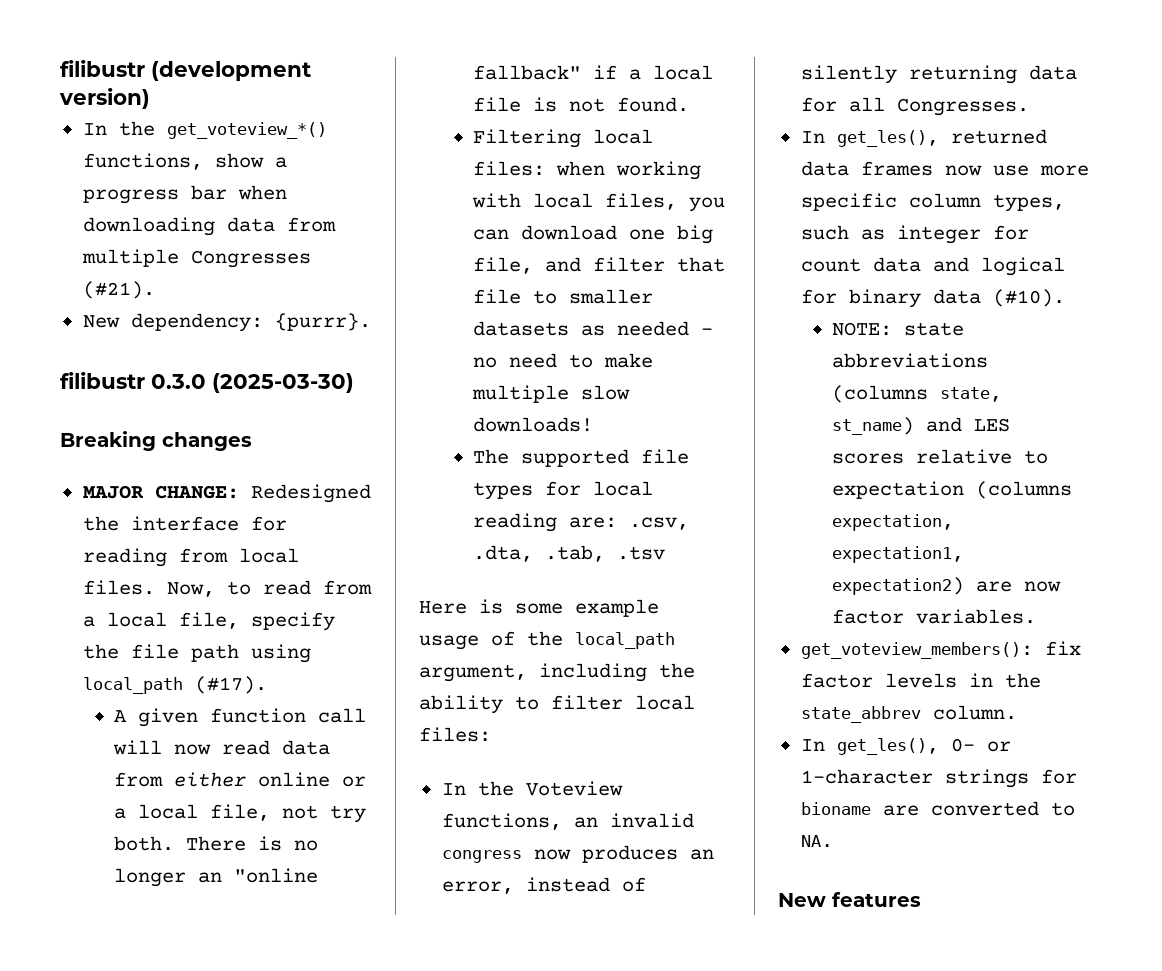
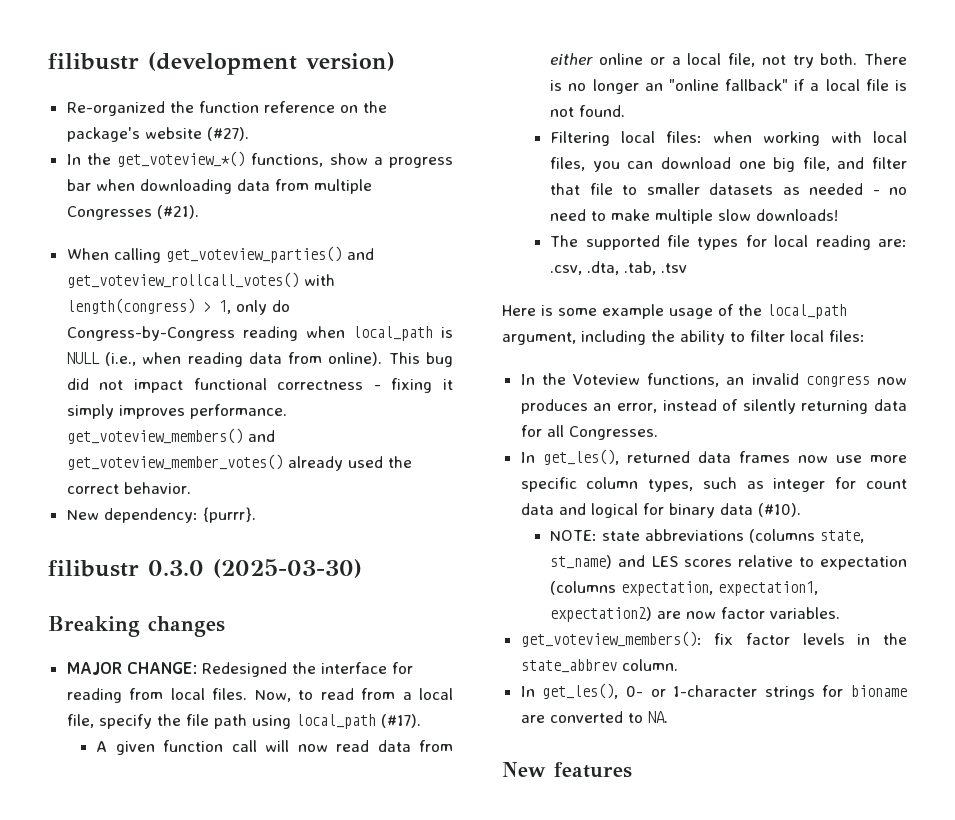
(150, 98) none -> [66,101,387,116] [66,127,249,142] // Re-organized the function reference on the package's website (#27).
(155, 290) none -> [66,246,374,263] [66,272,335,288] [66,298,290,315] [66,326,453,341] [66,352,454,367] [66,378,453,393] [66,404,287,419] [66,428,275,444] [66,454,412,471] [66,482,191,494] // When calling get_voteview_parties() and get_voteview_rollcall_votes() with length(congress) > 1, only do Congress-by-Congress reading when local_path is NULL (i.e., when reading data from online). This bug did not impact functional correctness - fixing it simply improves performance. get_voteview_members() and get_voteview_member_votes() already used the correct behavior.

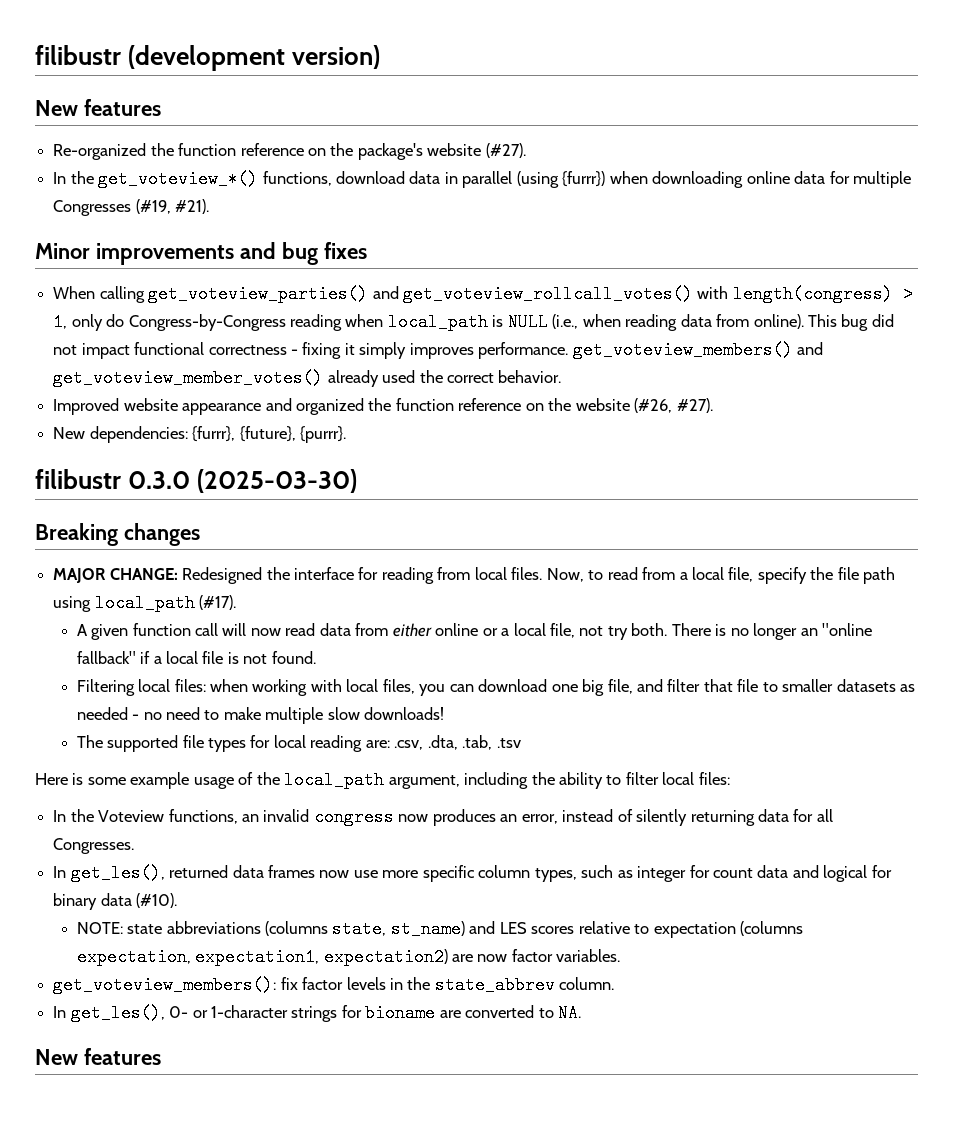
(395, 61) none -> [35,99,161,116] // New features
[329,153,454,168] [66,179,372,194] [66,205,199,220] show a progress bar when downloading data from multiple Congresses (#21). -> [335,171,911,188] [53,199,210,216] [35,242,367,265] download data in parallel (using {furrr}) when downloading online data for multiple Congresses (#19, #21). // Minor improvements and bug fixes
[66,508,198,523] New dependency: -> [53,398,713,415] [53,426,296,443] Improved website appearance and organized the function reference on the website (#26, #27). // New dependencies: {furrr}, {future},

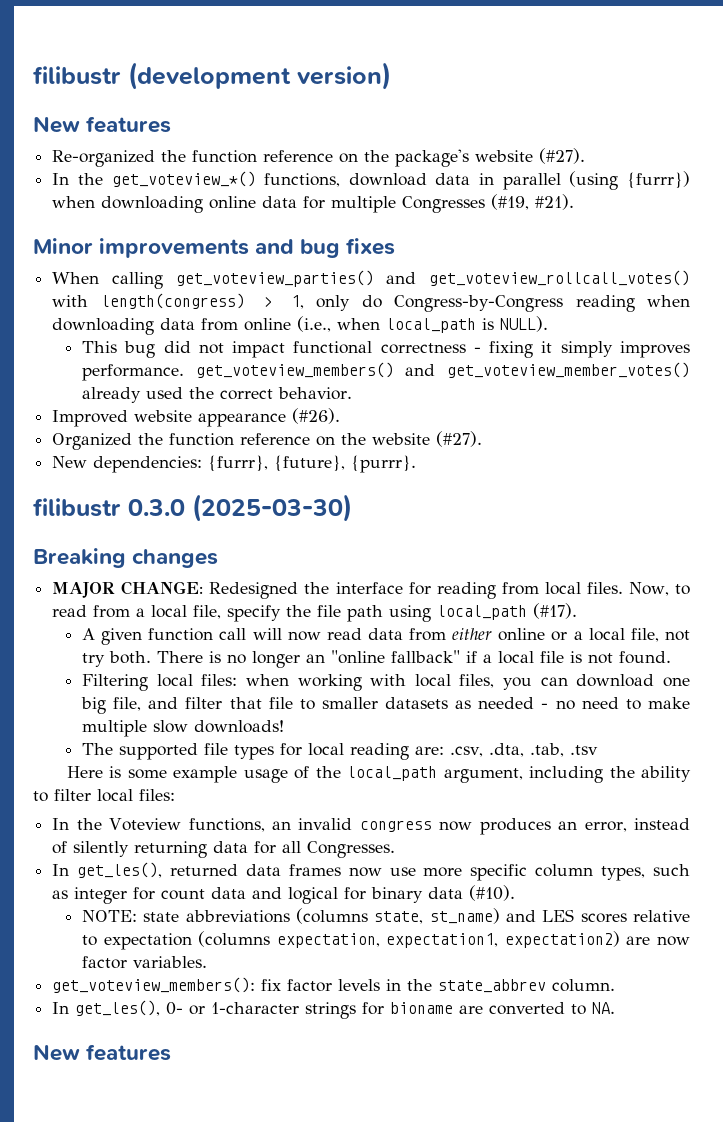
[387,313,804,331] local_path is NULL (i.e., when reading data from online). -> [52,316,549,335] downloading data from online (i.e., when local_path is NULL). //
[265,398,364,415] and organized -> [292,408,341,424] [52,433,133,450] (#26). // Organized
[634,398,713,413] (#26, #27). -> [436,431,483,447] (#27).

